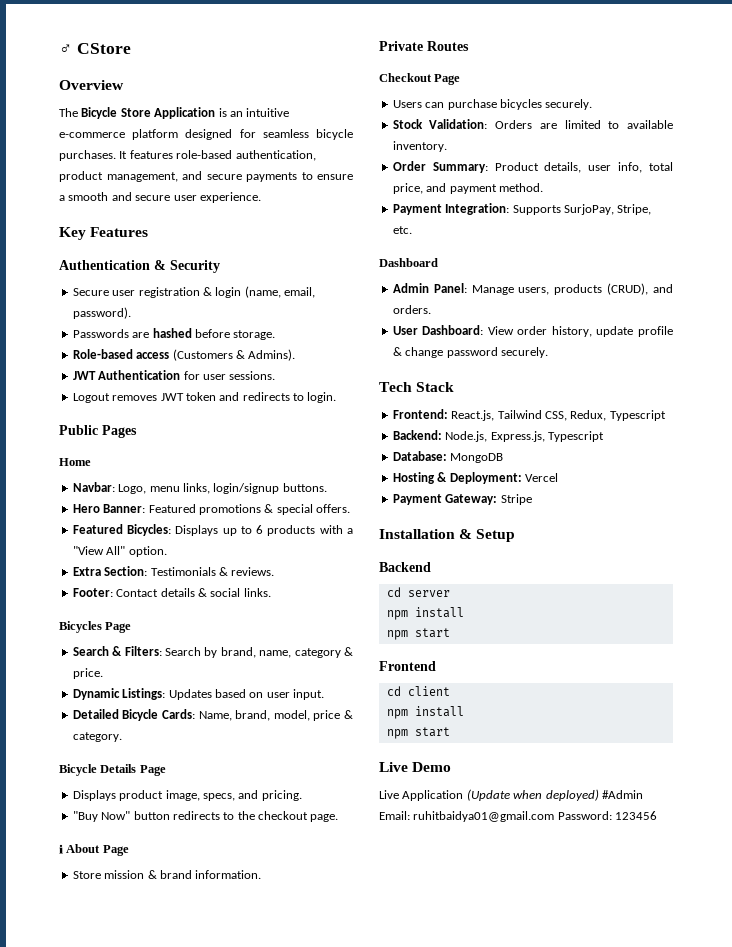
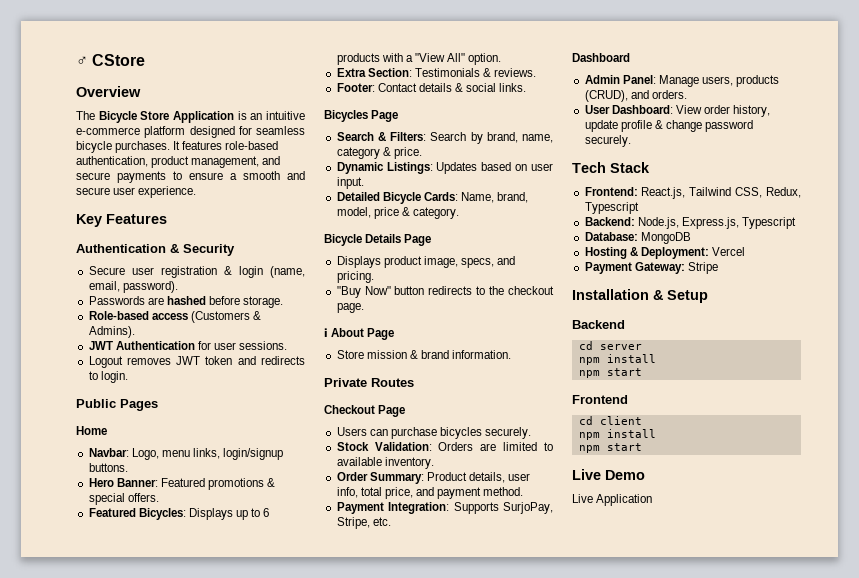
[466,789,643,801] [379,811,658,822] (Update when deployed) #Admin Email: ruhitbaidya01@gmail.com Password: 123456 -> (653, 500) none

